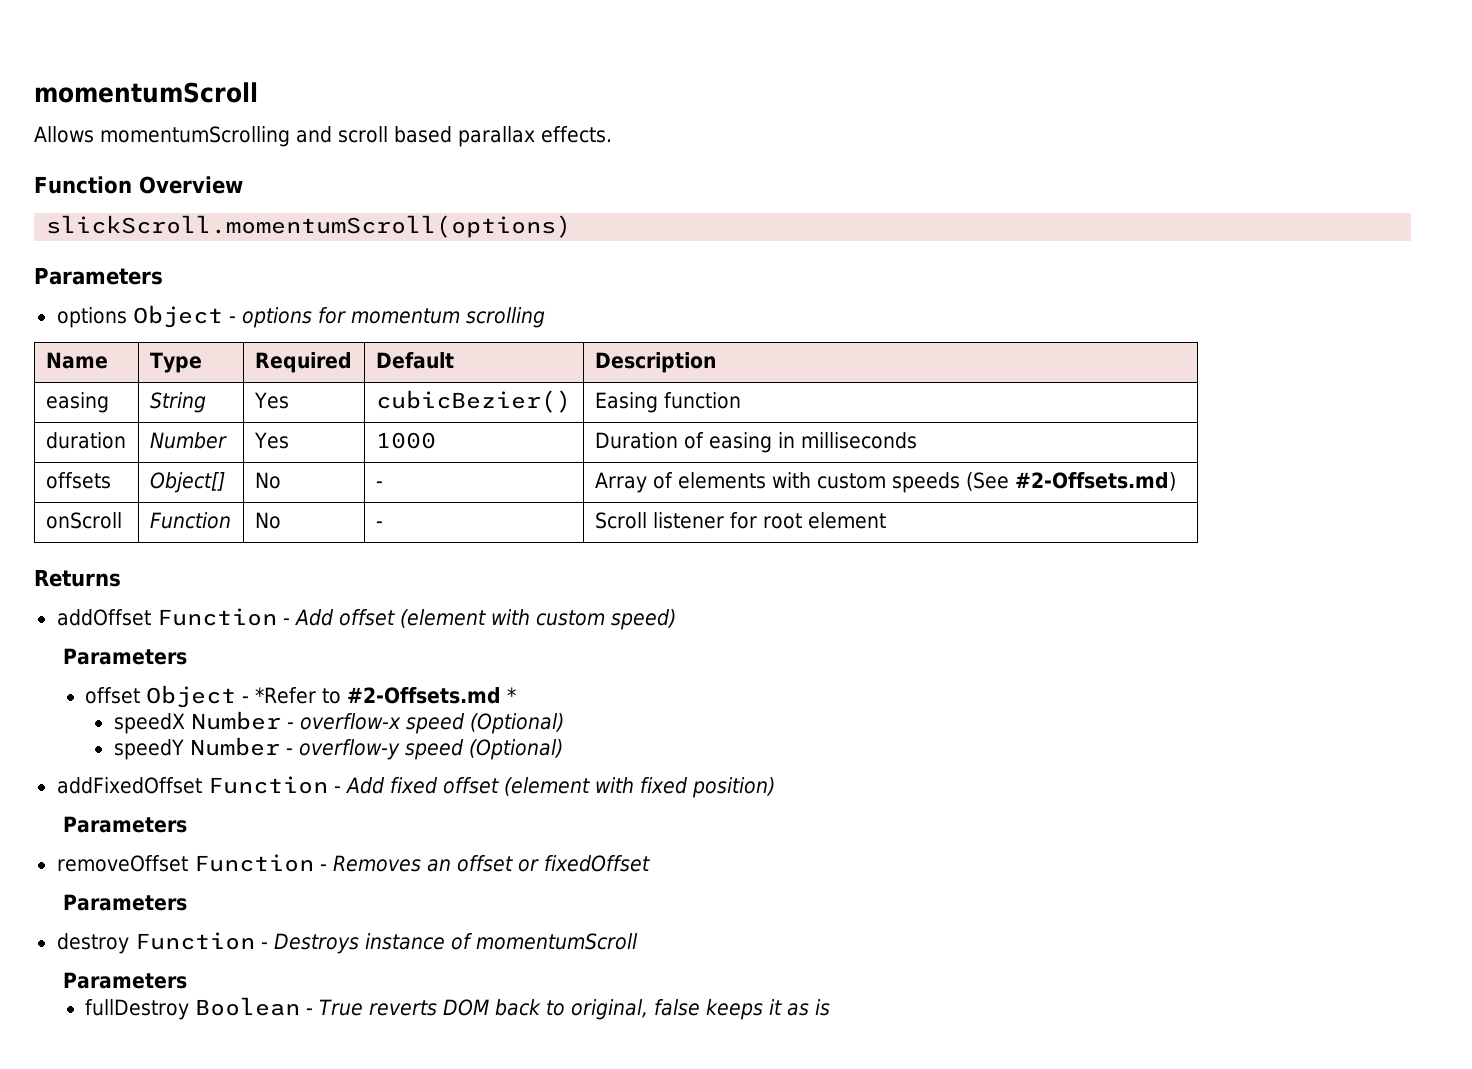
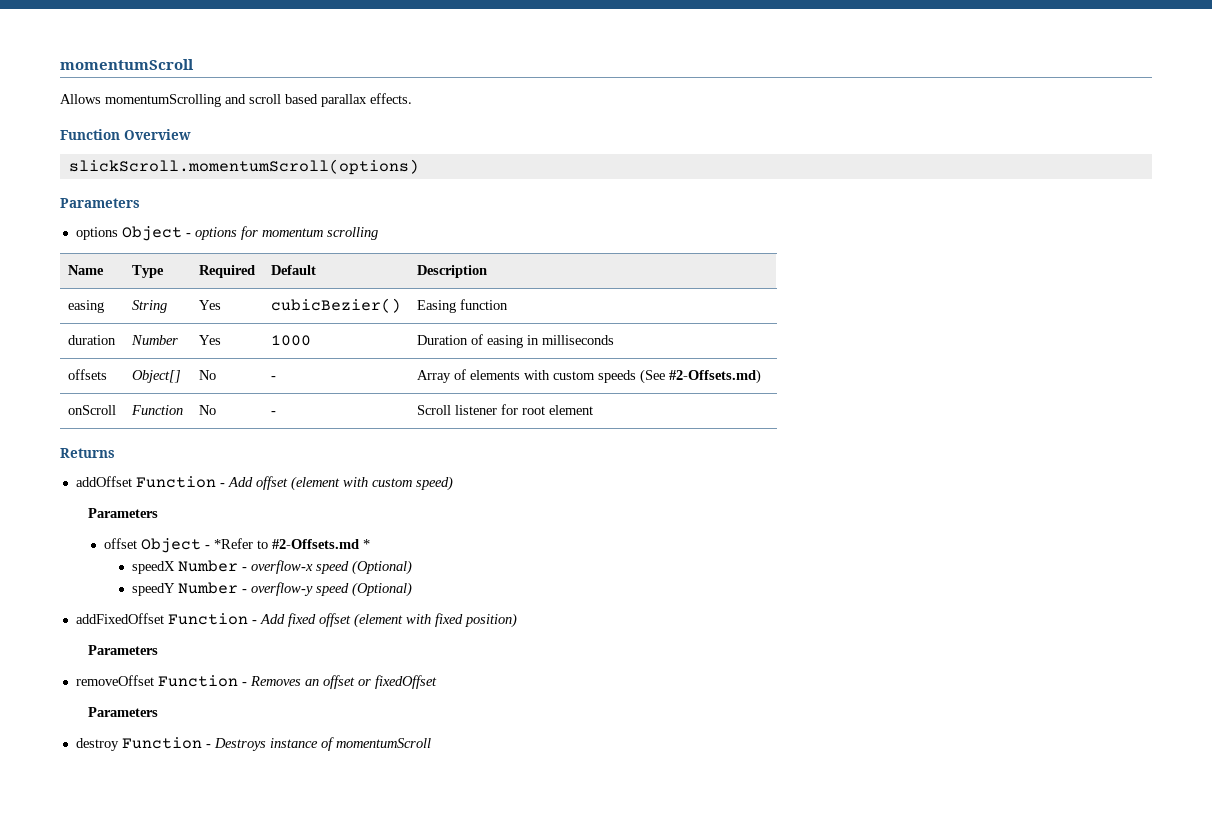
[62,972,187,989] [85,997,831,1020] // Parameters // fullDestroy Boolean - True reverts DOM back to original, false keeps it as is -> (431, 743) none

